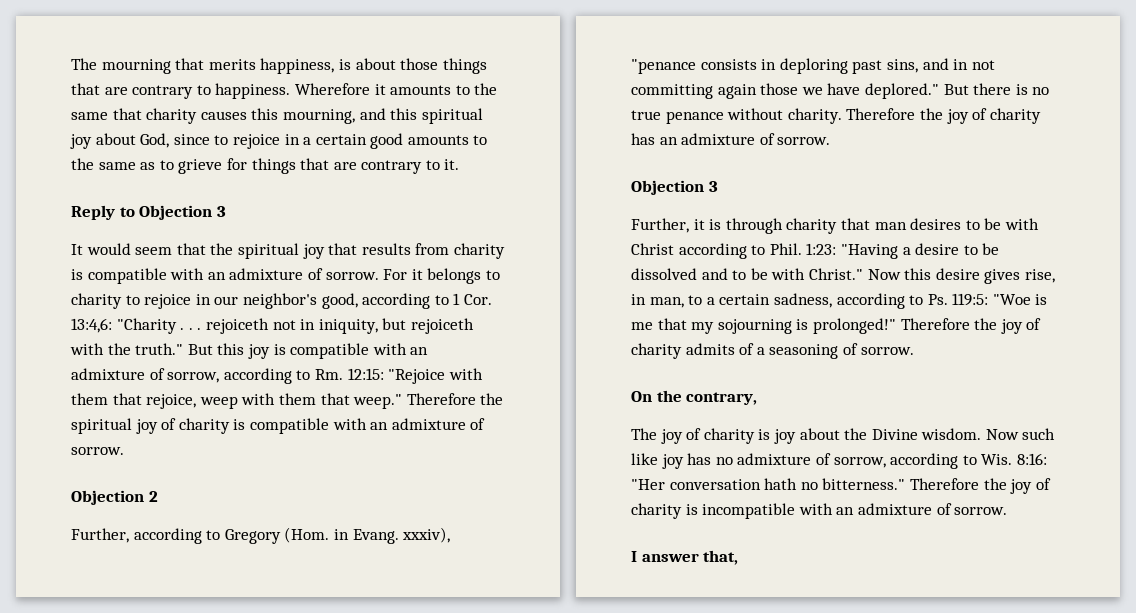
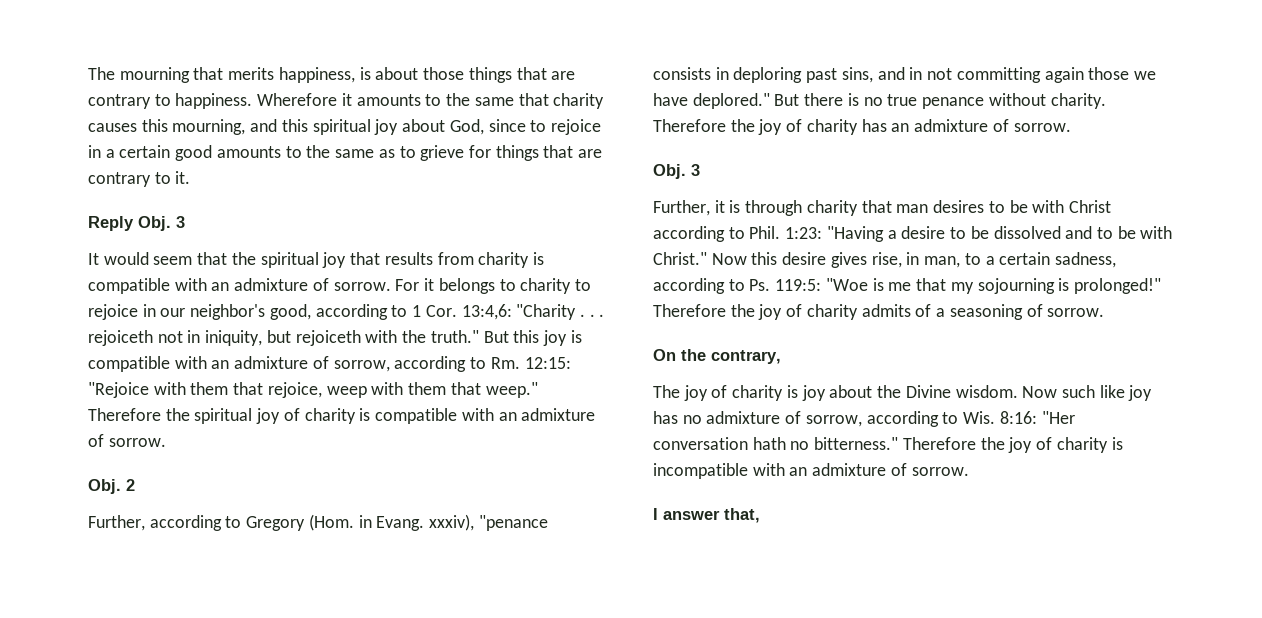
[119,205,213,220] to Objection -> [138,216,171,231] Obj.
[71,490,144,505] Objection -> [88,479,121,494] Obj.
[631,180,704,195] Objection -> [653,164,686,179] Obj.

